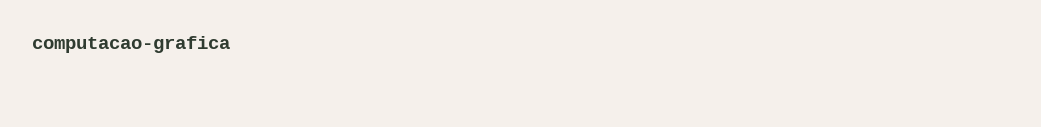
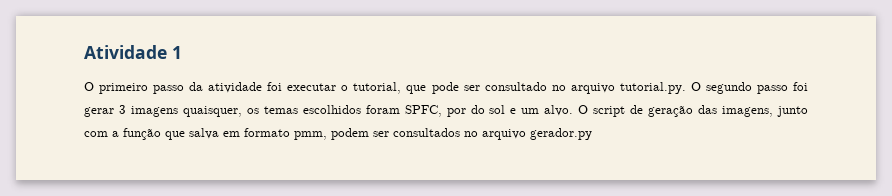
[32,36,230,53] computacao-grafica -> [84,45,182,59] [84,82,808,94] [84,105,809,117] [84,128,592,140] Atividade 1 // O primeiro passo da atividade foi executar o tutorial, que pode ser consultado no arquivo tutorial.py. O segundo passo foi gerar 3 imagens quaisquer, os temas escolhidos foram SPFC, por do sol e um alvo. O script de geração das imagens, junto com a função que salva em formato pmm, podem ser consultados no arquivo gerador.py

